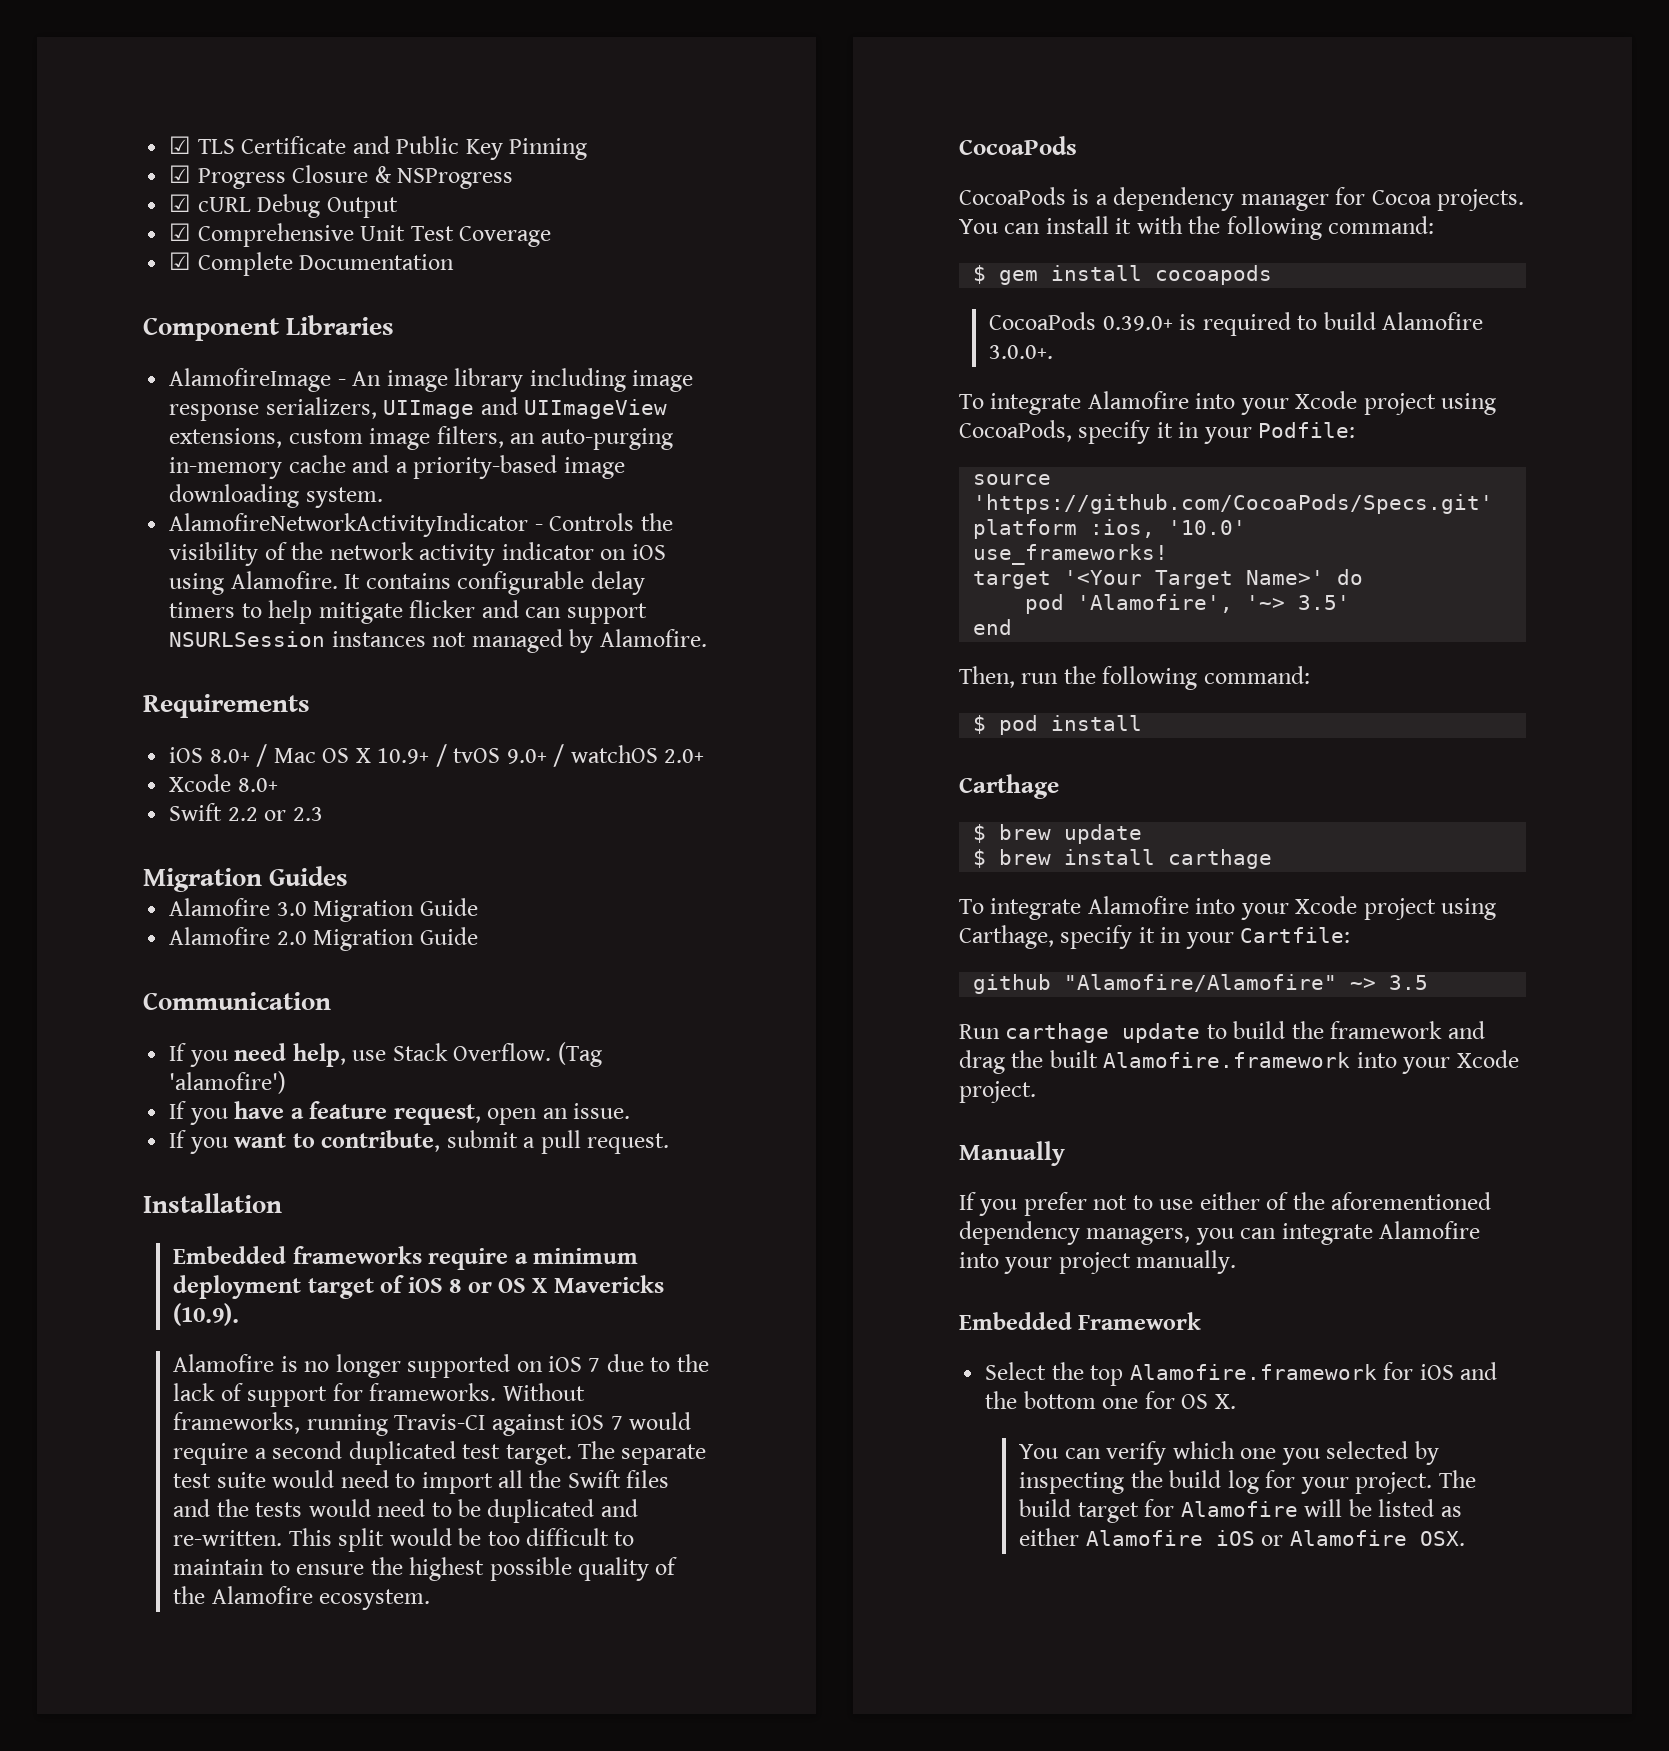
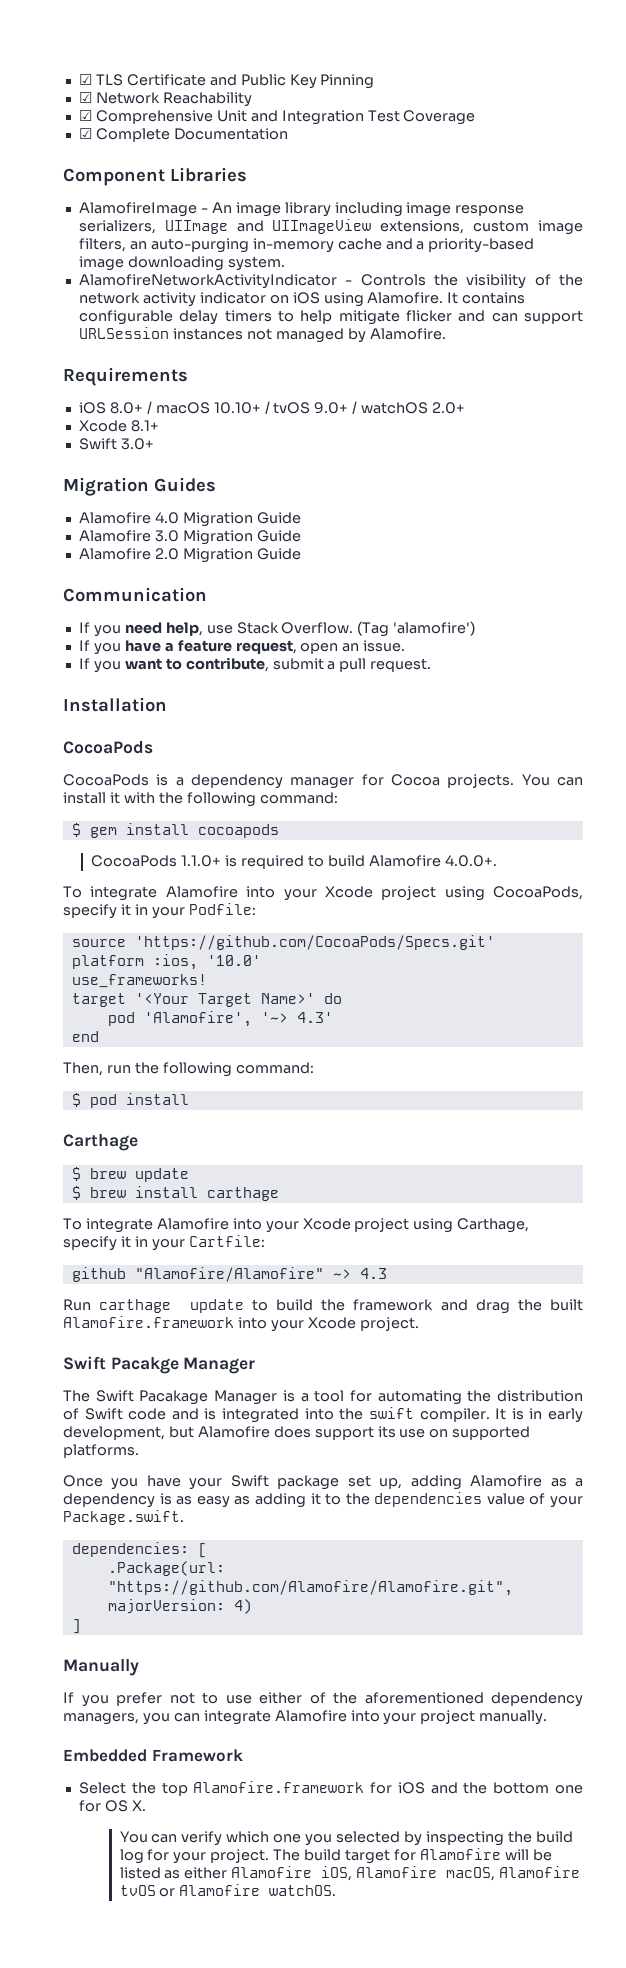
[197,165,514,189] [169,194,398,218] Progress Closure & NSProgress // ☑ cURL Debug Output -> [95,92,252,107] Network Reachability
(406, 233) none -> [250,110,364,125] and Integration
[169,631,326,647] NSURLSession -> [78,327,169,339] URLSession
[273,748,430,764] Mac OS X 10.9+ -> [155,402,261,414] macOS 10.10+
[237,778,278,792] [169,803,323,821] 8.0+ // Swift 2.2 or 2.3 -> [130,420,159,432] [78,438,154,450] 8.1+ // Swift 3.0+
(349, 876) none -> [78,512,301,527] // Alamofire 4.0 Migration Guide
[173,1246,639,1270] [173,1275,664,1299] [173,1303,240,1326] [173,1354,709,1378] [173,1383,585,1407] [173,1412,691,1436] [173,1441,707,1465] [173,1470,670,1494] [173,1499,638,1523] [173,1528,635,1552] [173,1557,678,1581] [173,1586,431,1610] // Embedded frameworks require a minimum deployment target of iOS 8 or OS X Mavericks (10.9). // Alamofire is no longer supported on iOS 7 due to the lack of support for frameworks. Without frameworks, running Travis-CI against iOS 7 would require a second duplicated test target. The separate test suite would need to import all the Swift files and the tests would need to be duplicated and re-written. This split would be too difficult to maintain to ensure the highest possible quality of the Alamofire ecosystem. -> (167, 704) none
[1102,316,1173,331] 0.39.0+ -> [181,855,222,867] 1.1.0+
[989,345,1054,359] 3.0.0+. -> [444,855,497,867] 4.0.0+.
[1298,595,1351,610] 3.5' -> [296,1012,333,1023] 4.3'
[1389,975,1429,990] 3.5 -> [359,1268,387,1279] 4.3
(1036, 1092) none -> [63,1356,256,1374] [63,1390,583,1405] [63,1407,584,1423] [63,1426,531,1440] [63,1444,139,1458] [63,1475,583,1490] [63,1492,583,1508] [63,1510,184,1525] [71,1542,207,1558] [107,1561,225,1576] [107,1580,513,1596] [107,1599,252,1614] [71,1619,81,1634] // Swift Pacakge Manager // The Swift Pacakage Manager is a tool for automating the distribution of Swift code and is integrated into the swift compiler. It is in early development, but Alamofire does support its use on supported platforms. // Once you have your Swift package set up, adding Alamofire as a dependency is as easy as adding it to the dependencies value of your Package.swift. // dependencies: [ // .Package(url: "https://github.com/Alamofire/Alamofire.git", majorVersion: 4) // ]
[1215,1530,1255,1546] iOS -> [321,1866,581,1881] [119,1885,156,1896] iOS, Alamofire macOS, Alamofire tvOS
[1419,1531,1465,1546] OSX. -> [269,1885,337,1896] watchOS.

